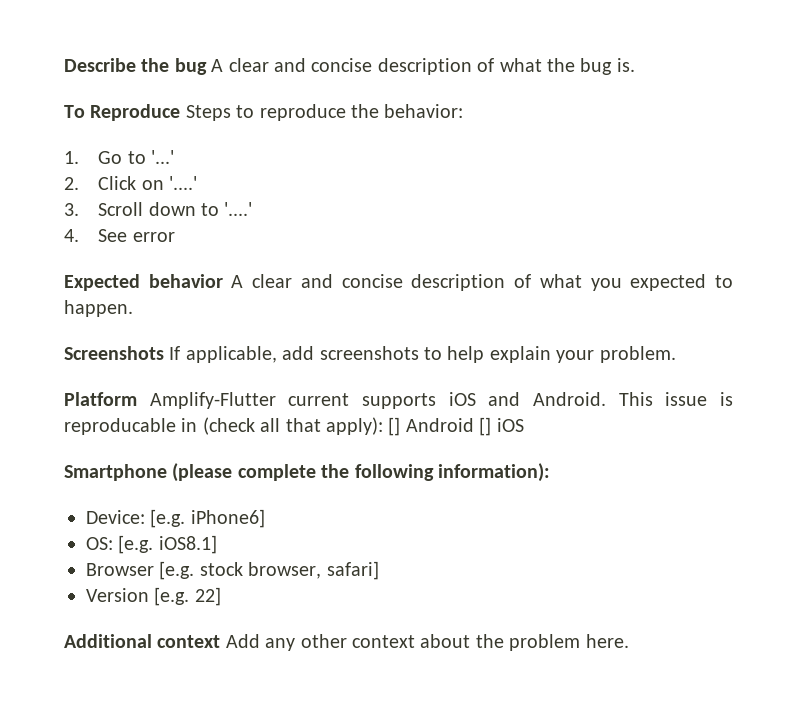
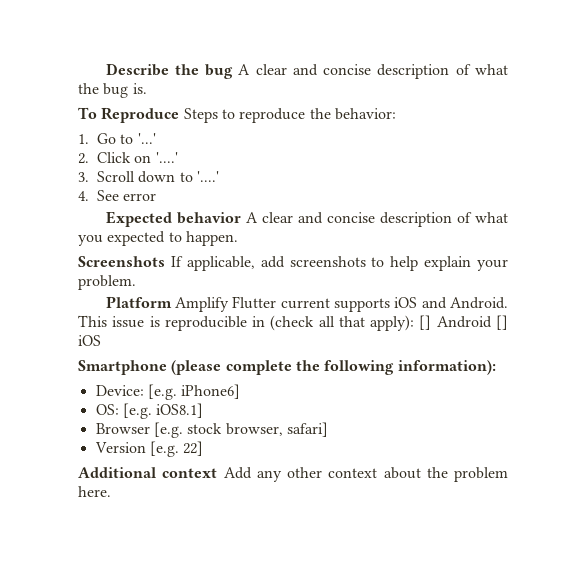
[149,392,276,409] Amplify-Flutter -> [174,296,277,312] Amplify Flutter
[64,418,176,435] reproducable -> [164,316,247,331] reproducible

